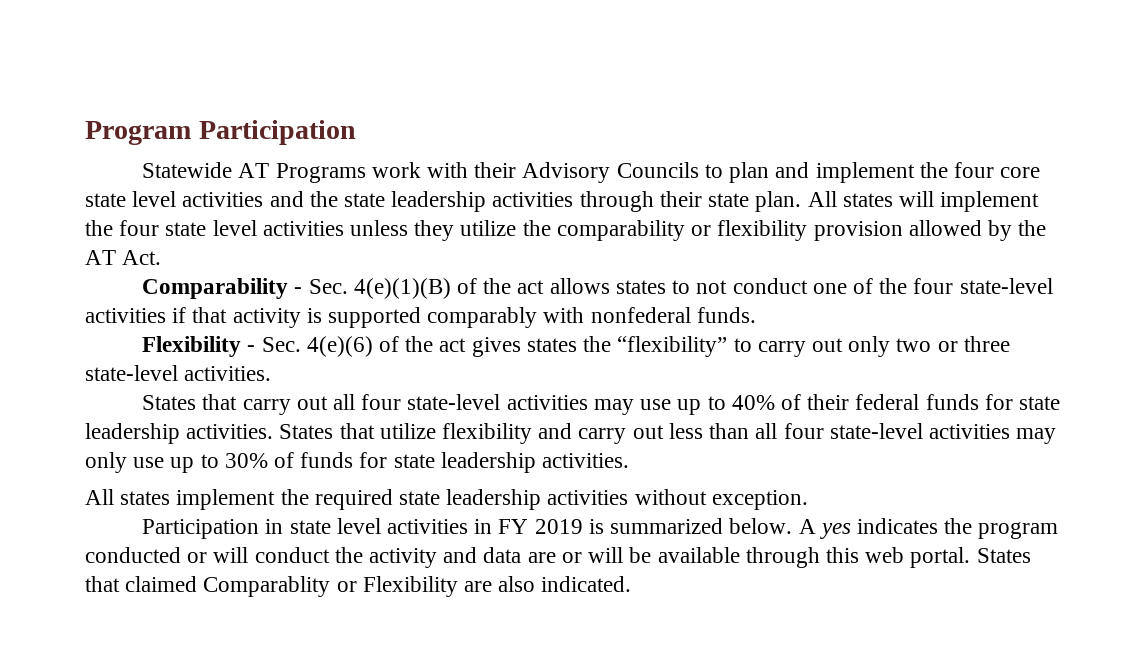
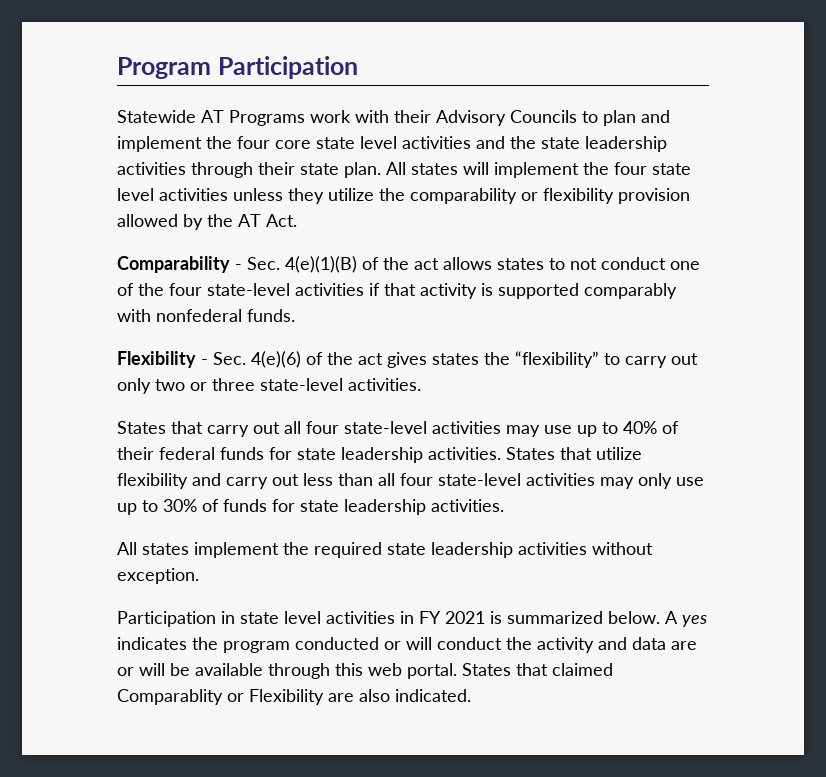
[534,519,583,534] 2019 -> [445,611,485,624] 2021

